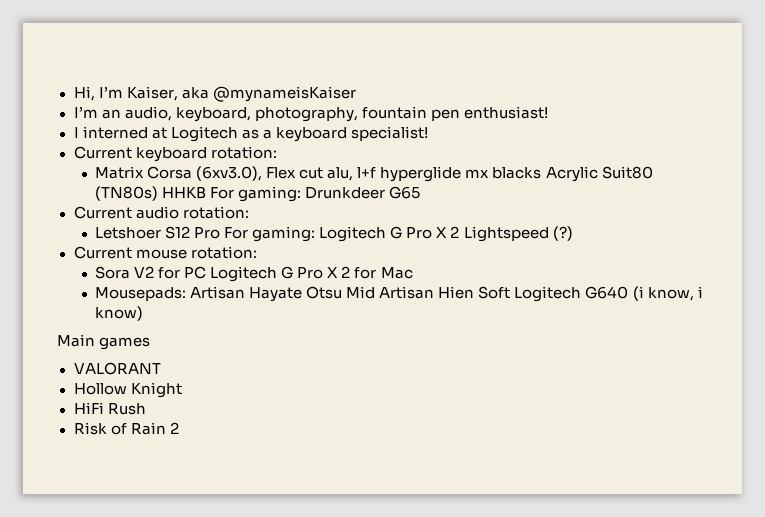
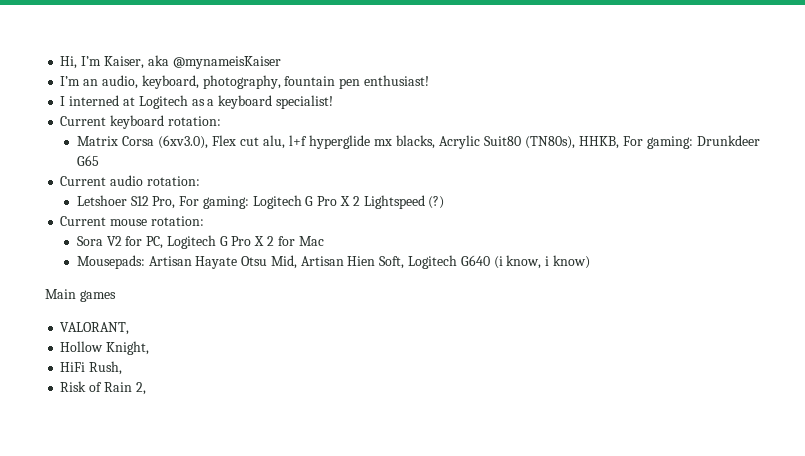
[492,167,542,179] blacks -> [395,135,435,149] blacks,
[95,186,207,201] (TN80s) HHKB -> [524,136,619,149] (TN80s), HHKB,
[194,227,221,239] Pro -> [152,196,176,209] Pro,
[184,266,207,279] PC -> [146,236,164,249] PC,
[346,286,376,299] Mid -> [270,255,297,269] Mid,
[478,286,511,299] Soft -> [379,256,405,269] Soft,
[73,362,161,375] VALORANT -> [60,322,130,335] VALORANT,
[130,382,182,398] Knight -> [106,341,150,355] Knight,
[107,403,146,415] Rush -> [89,361,123,375] Rush,
[169,422,179,434] 2 -> [135,382,146,395] 2,

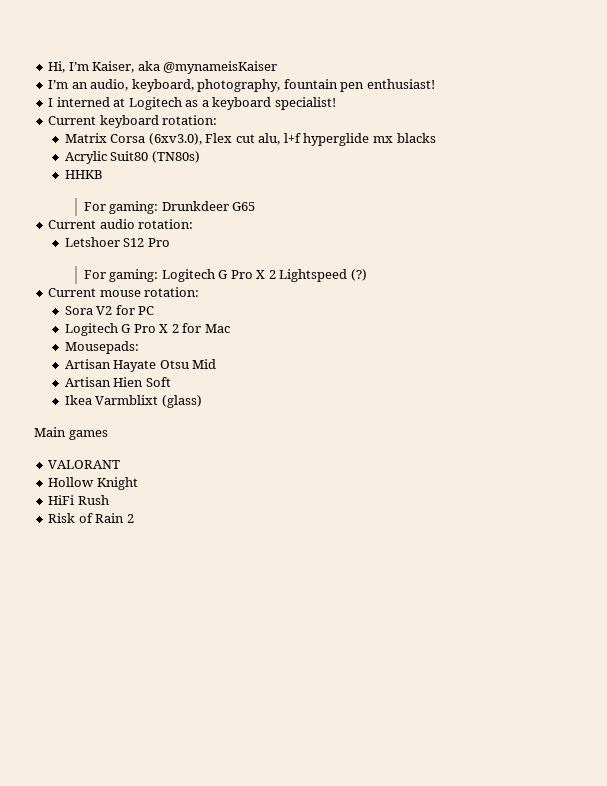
[395,135,435,149] blacks, -> [396,133,436,143] blacks //
[524,136,619,149] (TN80s), HHKB, -> [151,151,200,163] [64,170,103,179] (TN80s) // HHKB //
[152,196,176,209] Pro, -> [147,238,170,247] Pro //
[146,236,164,249] PC, -> [138,306,155,315] PC //
(145, 262) none -> (139, 347) //
[270,255,297,269] Mid, -> [192,359,217,369] Mid //
[379,255,590,269] Soft, Logitech G640 (i know, i know) -> [145,377,171,387] [64,395,202,408] Soft // Ikea Varmblixt (glass)
[60,322,130,335] VALORANT, -> [48,460,121,469] VALORANT
[106,341,150,355] Knight, -> [96,477,138,490] Knight
[89,361,123,375] Rush, -> [77,495,109,505] Rush
[135,382,146,395] 2, -> [126,514,134,523] 2

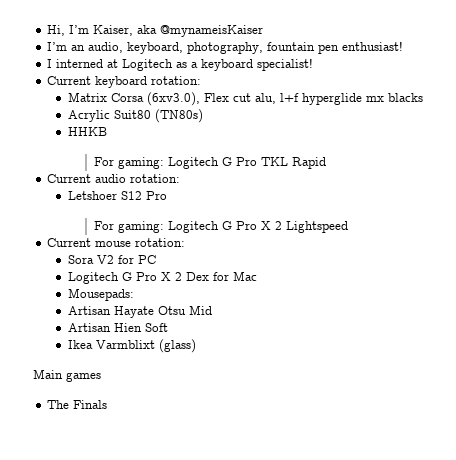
[161,201,256,211] Drunkdeer G65 -> [168,157,327,169] Logitech G Pro TKL Rapid
[350,269,367,281] (?) -> (349, 227) none
(179, 328) none -> [185,272,209,281] Dex
[48,460,121,469] [48,477,138,490] [48,495,109,505] [48,513,134,523] VALORANT // Hollow Knight // HiFi Rush // Risk of Rain 2 -> [47,400,108,409] The Finals

